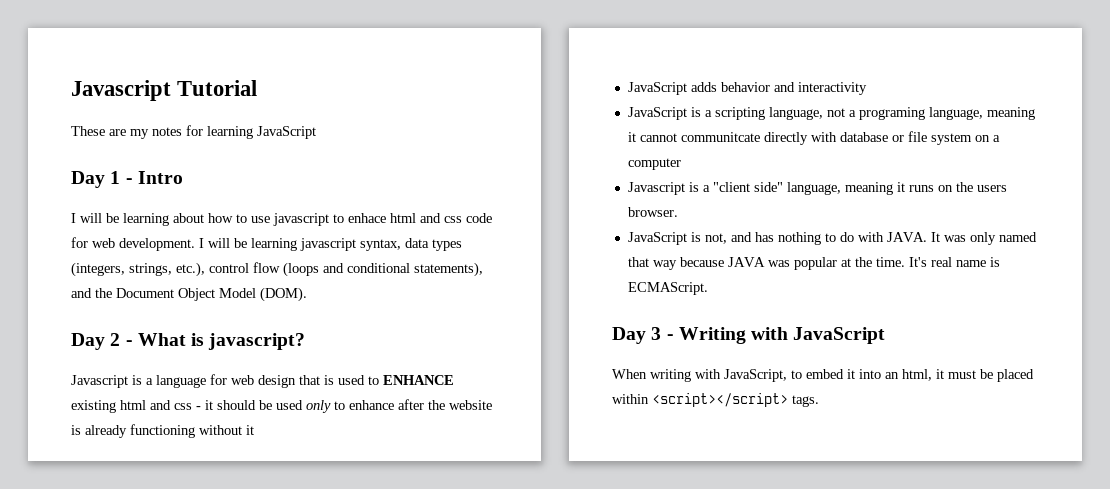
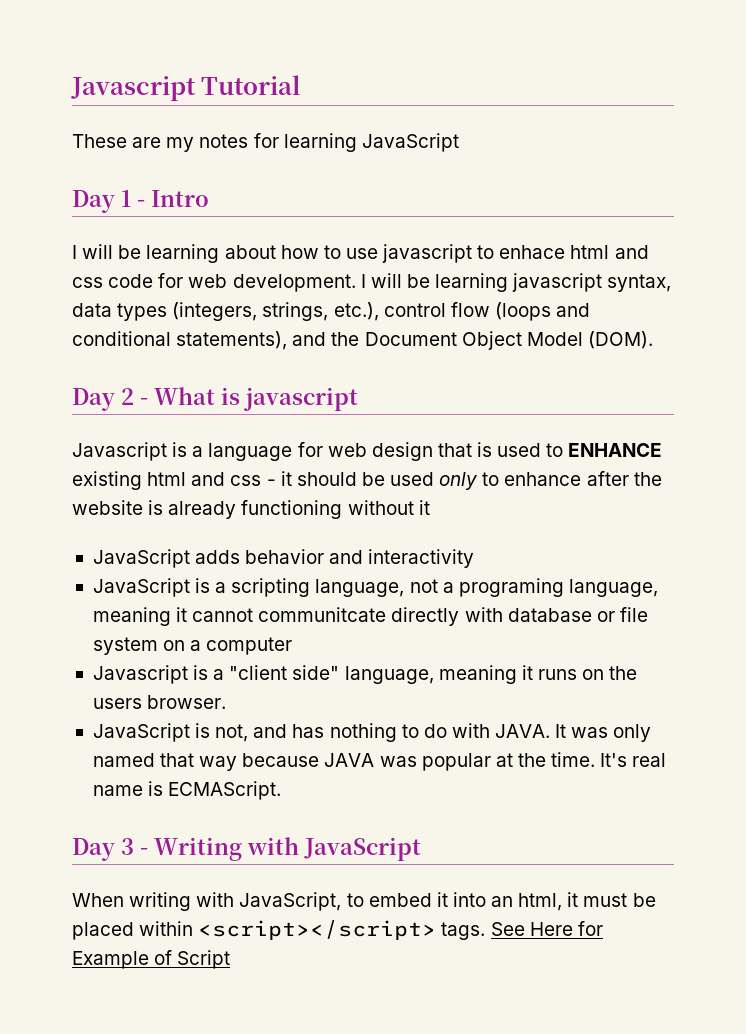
[208,333,306,350] javascript? -> [243,387,358,411] javascript
(819, 401) none -> [490,921,603,936] [72,950,231,969] See Here for Example of Script

